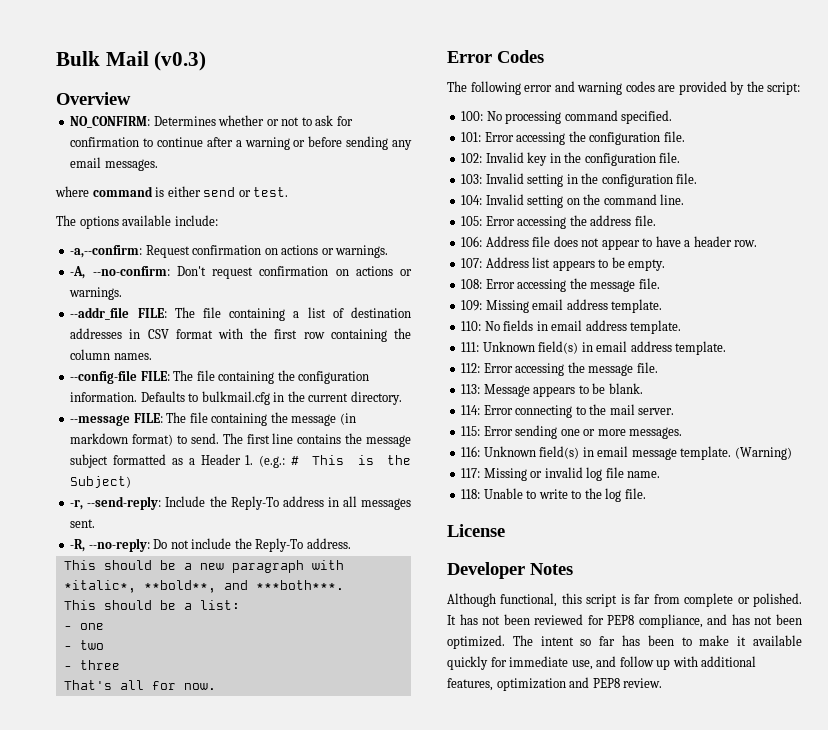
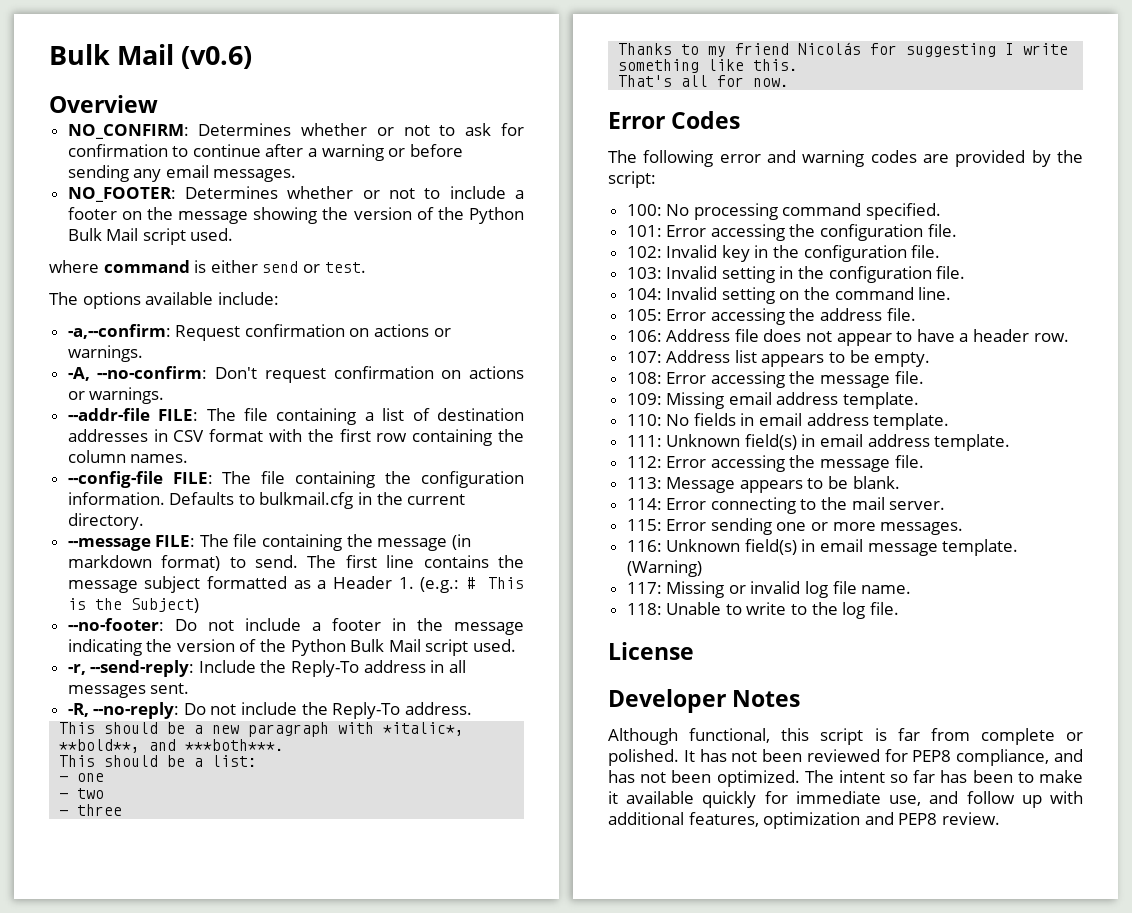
[56,51,207,71] Bulk Mail (v0.3) -> [49,44,253,69] Bulk Mail (v0.6)
(158, 165) none -> [67,186,524,202] [67,207,524,224] [67,228,234,245] // NO_FOOTER: Determines whether or not to include a footer on the message showing the version of the Python Bulk Mail script used.
[70,307,130,320] --addr_file -> [67,408,150,421] --addr-file
(132, 482) none -> [67,618,525,635] [67,639,517,656] // --no-footer: Do not include a footer in the message indicating the version of the Python Bulk Mail script used.
(120, 665) none -> [618,42,1069,57] [618,59,799,73] // Thanks to my friend Nicolás for suggesting I write something like this.

